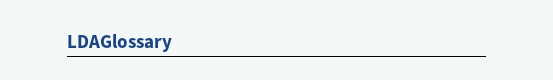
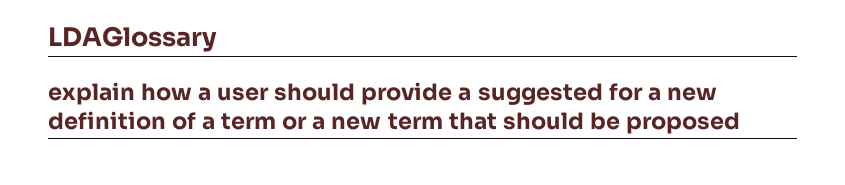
(172, 43) none -> [48,82,717,105] [48,111,740,134] // explain how a user should provide a suggested for a new definition of a term or a new term that should be proposed

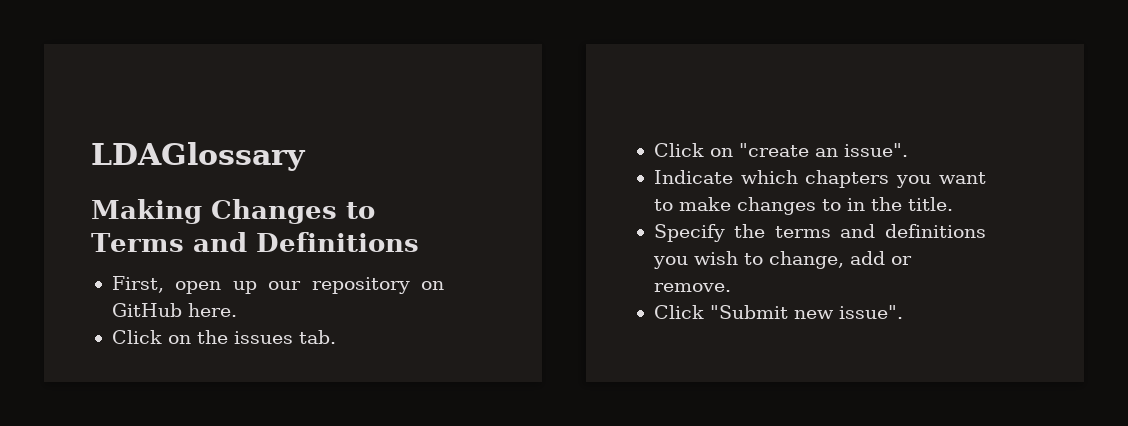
[48,82,717,105] [48,111,740,134] explain how a user should provide a suggested for a new definition of a term or a new term that should be proposed -> [91,199,375,224] [91,232,419,252] [111,276,445,294] [111,303,237,317] [111,330,336,344] [653,143,908,157] [653,170,986,188] [653,197,953,215] [653,224,986,242] [652,251,912,269] [653,283,731,292] [653,305,903,319] Making Changes to Terms and Definitions // First, open up our repository on GitHub here. // Click on the issues tab. // Click on "create an issue". // Indicate which chapters you want to make changes to in the title. // Specify the terms and definitions you wish to change, add or remove. // Click "Submit new issue".

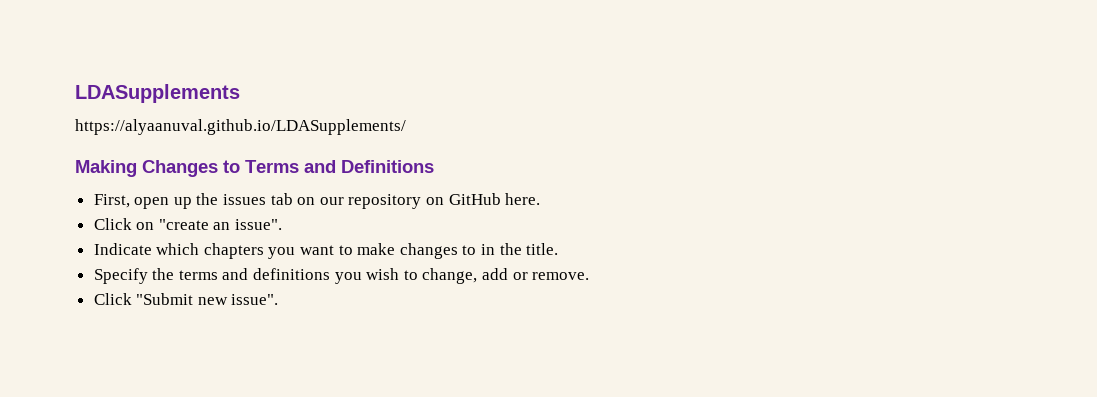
[91,142,306,171] LDAGlossary -> [75,84,240,103] [75,119,406,135] LDASupplements // https://alyaanuval.github.io/LDASupplements/
(257, 287) none -> [196,193,316,205] the issues tab on
[111,330,336,344] // Click on the issues tab. -> (541, 199) none

